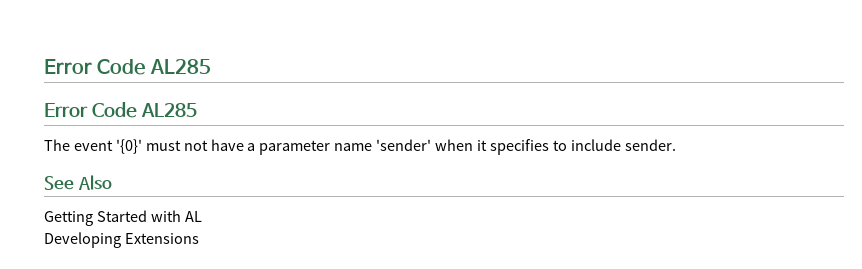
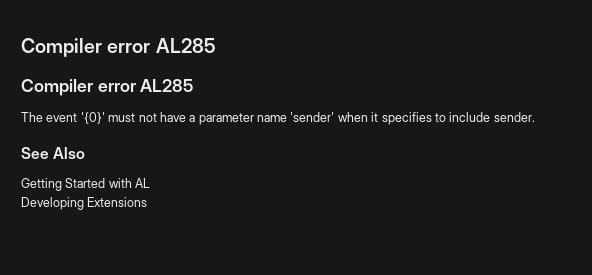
[44,59,211,75] [44,102,137,118] Error Code AL285 // Error Code -> [21,38,216,57] [21,79,136,96] Compiler error AL285 // Compiler error

